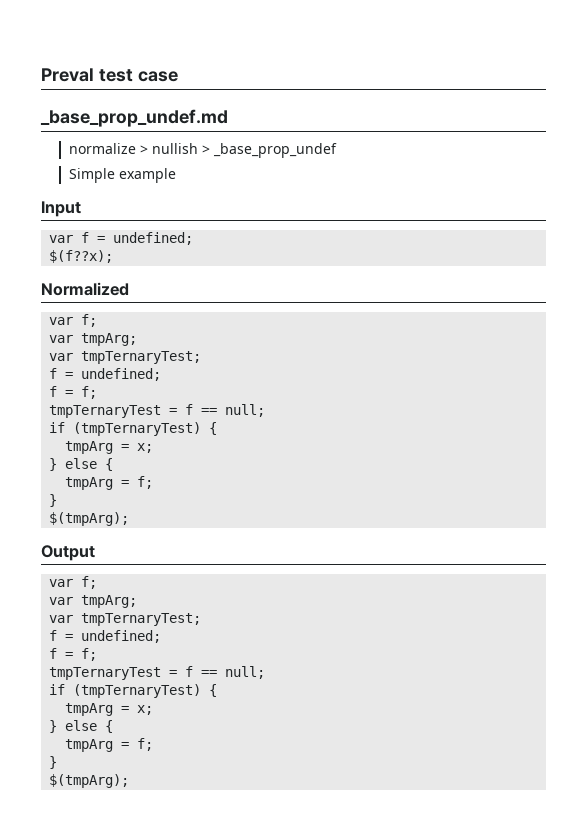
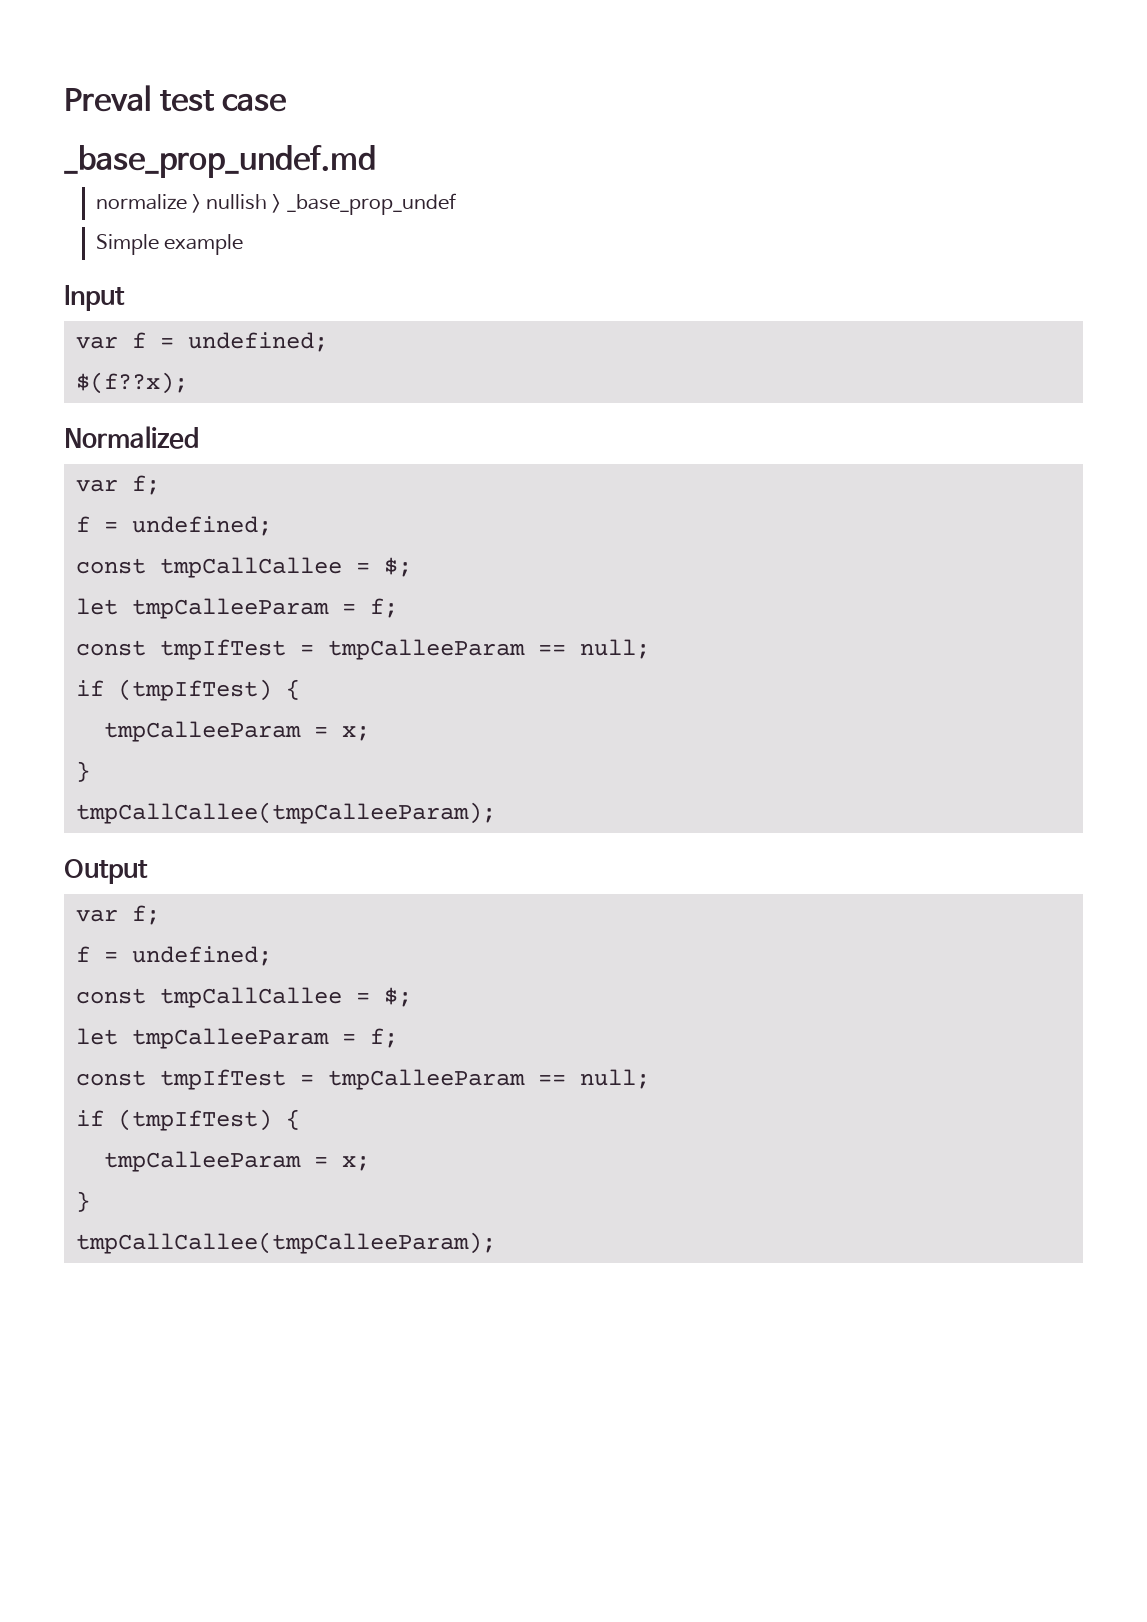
[49,333,138,346] [49,351,202,364] [49,368,162,381] [49,386,98,399] [49,404,266,418] [49,422,218,436] [65,441,154,454] [49,458,114,471] [65,476,154,490] [49,494,58,507] [49,512,130,526] // var tmpArg; // var tmpTernaryTest; // f = undefined; // f = f; // tmpTernaryTest = f == null; // if (tmpTernaryTest) { // tmpArg = x; // } else { // tmpArg = f; // } // $(tmpArg); -> [75,516,272,536] [75,557,412,578] [75,598,398,619] [75,639,650,660] [75,679,300,701] [103,721,370,742] [75,761,90,782] [75,802,496,824] // f = undefined; // const tmpCallCallee = $; // let tmpCalleeParam = f; // const tmpIfTest = tmpCalleeParam == null; // if (tmpIfTest) { // tmpCalleeParam = x; // } // tmpCallCallee(tmpCalleeParam);
[49,595,138,608] [49,613,202,626] [49,630,162,643] [49,648,98,661] [49,666,266,680] [49,684,218,698] [65,703,154,716] [49,720,114,733] [65,738,154,752] [49,756,58,769] [49,774,130,788] // var tmpArg; // var tmpTernaryTest; // f = undefined; // f = f; // tmpTernaryTest = f == null; // if (tmpTernaryTest) { // tmpArg = x; // } else { // tmpArg = f; // } // $(tmpArg); -> [75,946,272,966] [75,987,412,1008] [75,1028,398,1049] [75,1069,650,1090] [75,1109,300,1131] [103,1151,370,1172] [75,1191,90,1212] [75,1232,496,1254] // f = undefined; // const tmpCallCallee = $; // let tmpCalleeParam = f; // const tmpIfTest = tmpCalleeParam == null; // if (tmpIfTest) { // tmpCalleeParam = x; // } // tmpCallCallee(tmpCalleeParam);

